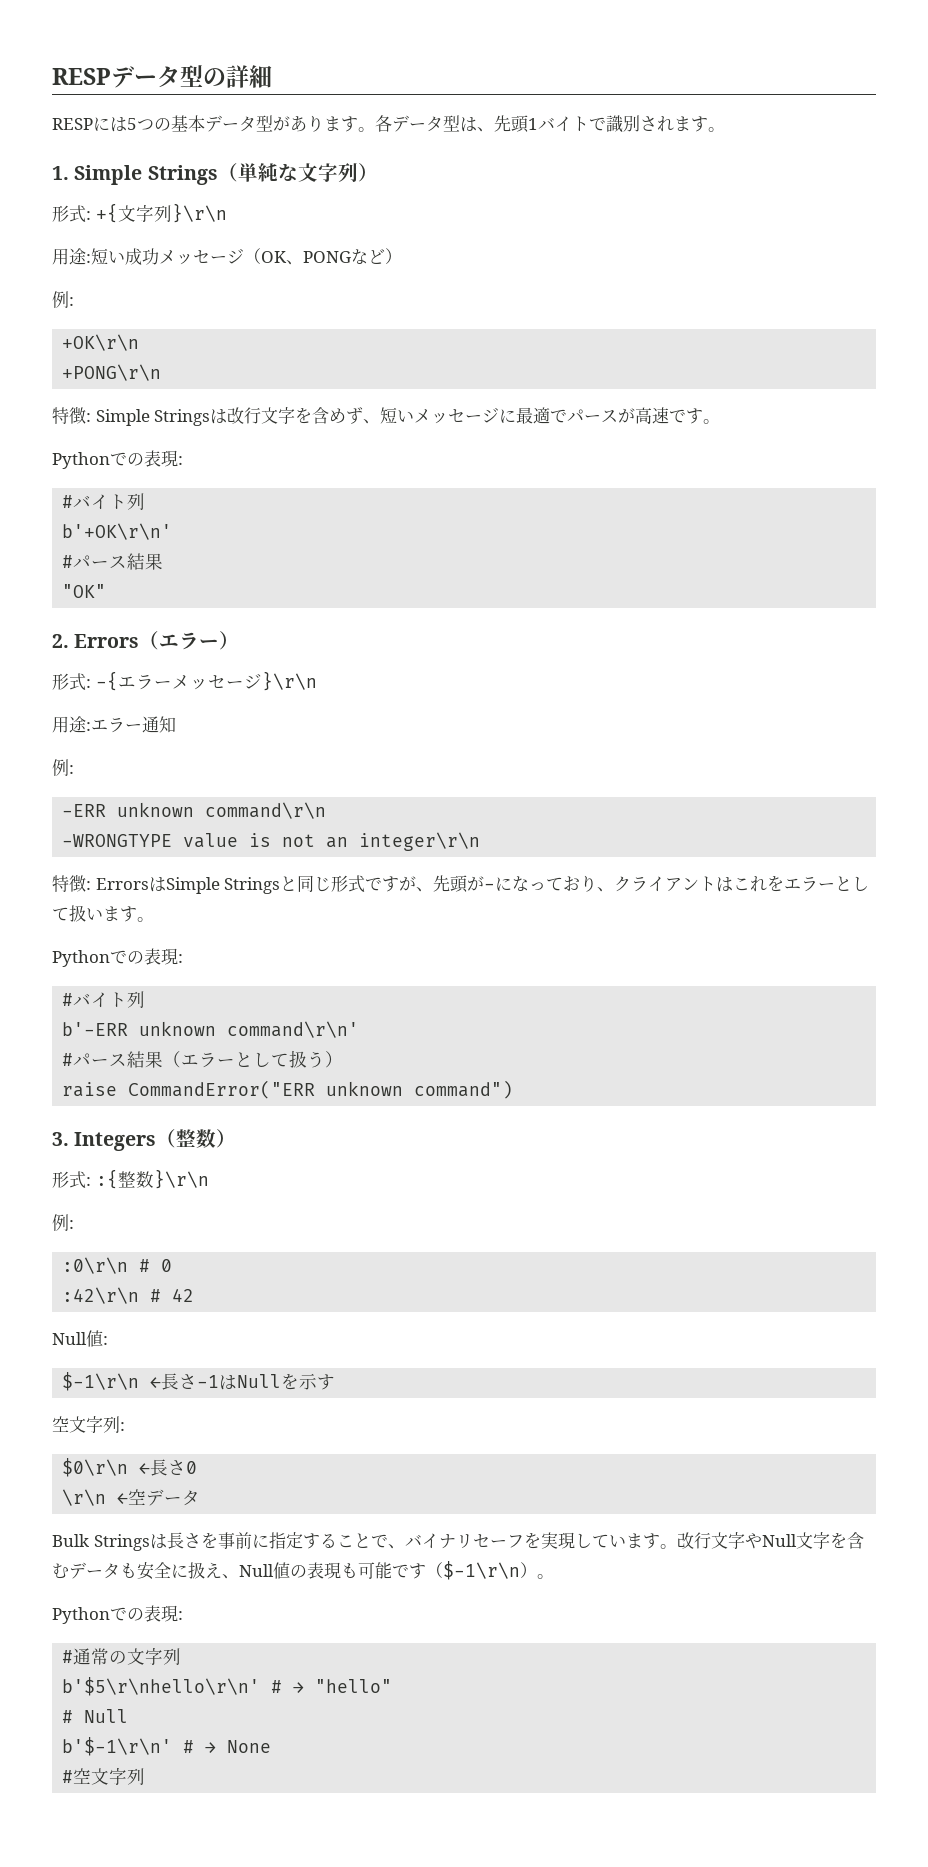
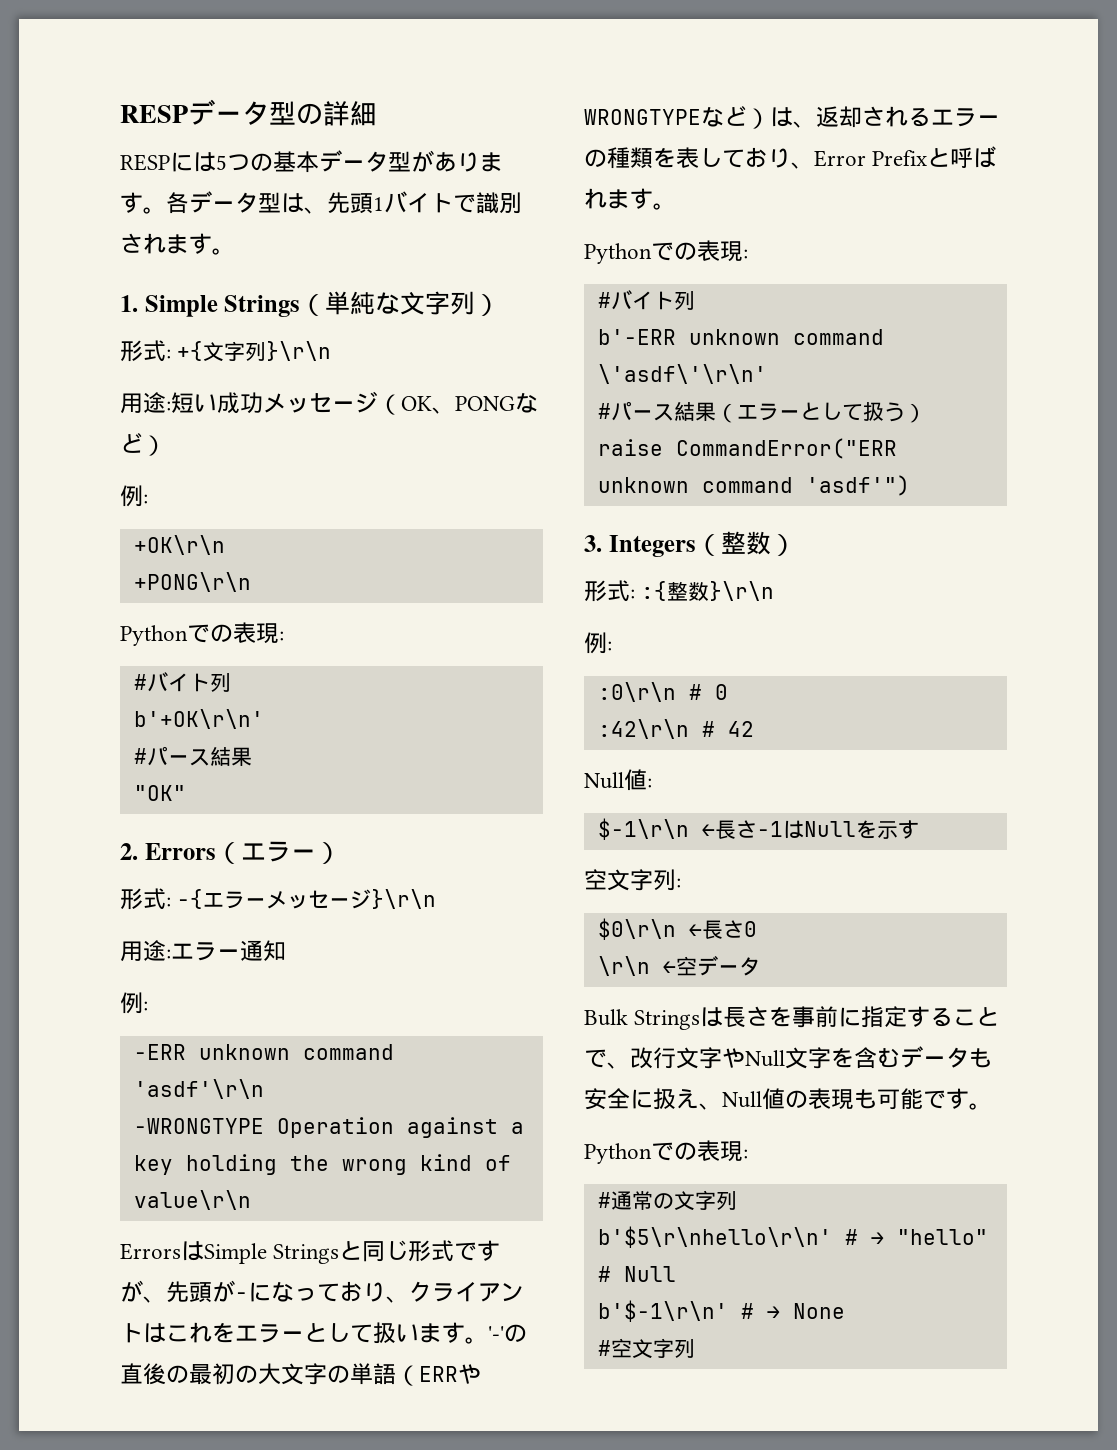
[52,406,721,426] // 特徴: Simple Stringsは改行文字を含めず、短いメッセージに最適でパースが高速です。 -> (251, 582) none
[205,802,327,819] command\r\n -> [302,1044,394,1060] [133,1079,264,1099] command 'asdf'\r\n
[183,832,481,851] [52,874,91,893] value is not an integer\r\n // 特徴: -> [276,1117,524,1138] [133,1154,511,1175] [133,1190,251,1210] Operation against a key holding the wrong kind of value\r\n //
(154, 919) none -> [488,1324,527,1342] [120,1363,481,1386] [584,106,1000,129] [584,146,997,169] [584,188,676,210] '-'の直後の最初の大文字の単語（ERRやWRONGTYPEなど）は、返却されるエラーの種類を表しており、Error Prefixと呼ばれます。
[227,1021,360,1038] command\r\n' -> [792,329,884,345] [597,364,767,384] command \'asdf\'\r\n'
[414,1080,514,1099] command") -> [701,475,910,496] command 'asdf'")
[404,1532,677,1549] バイナリセーフを実現しています。 -> (630, 1065) none
[426,1561,537,1580] （$-1\r\n） -> (969, 1098) none

